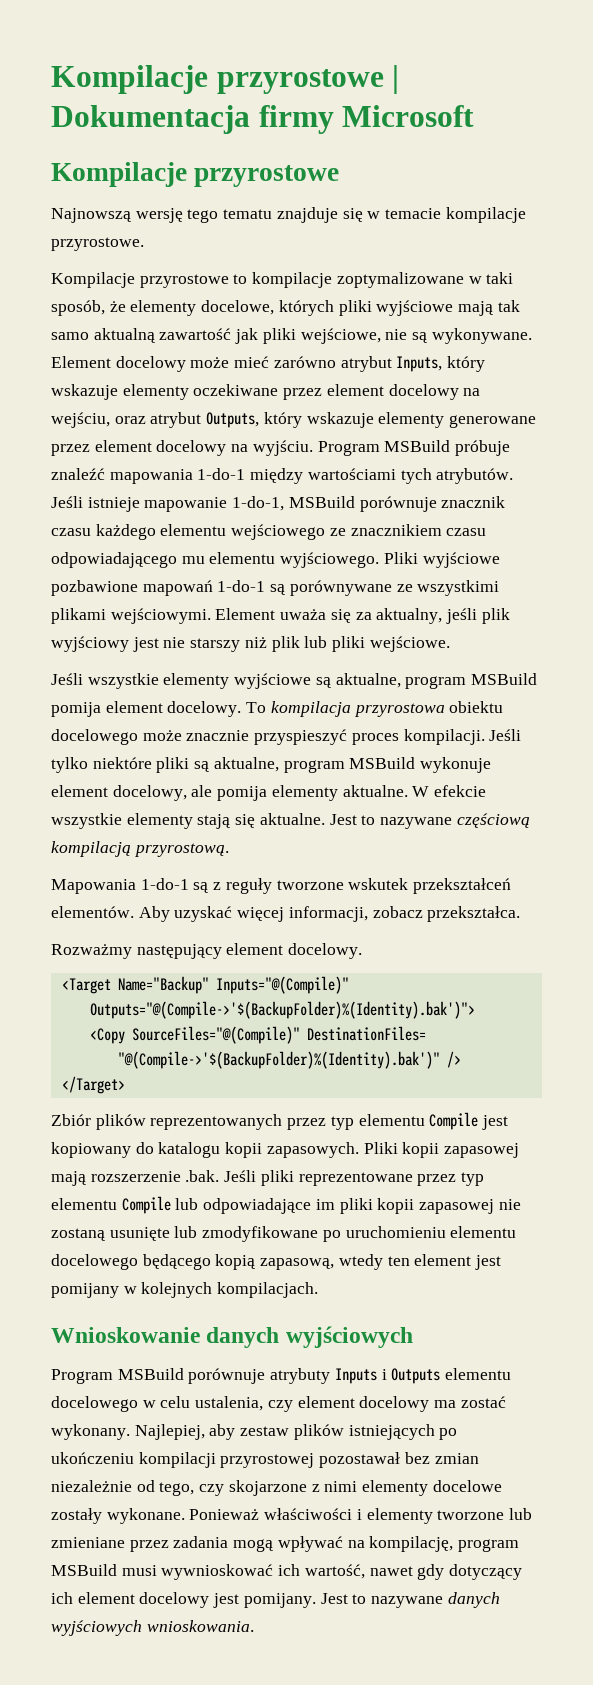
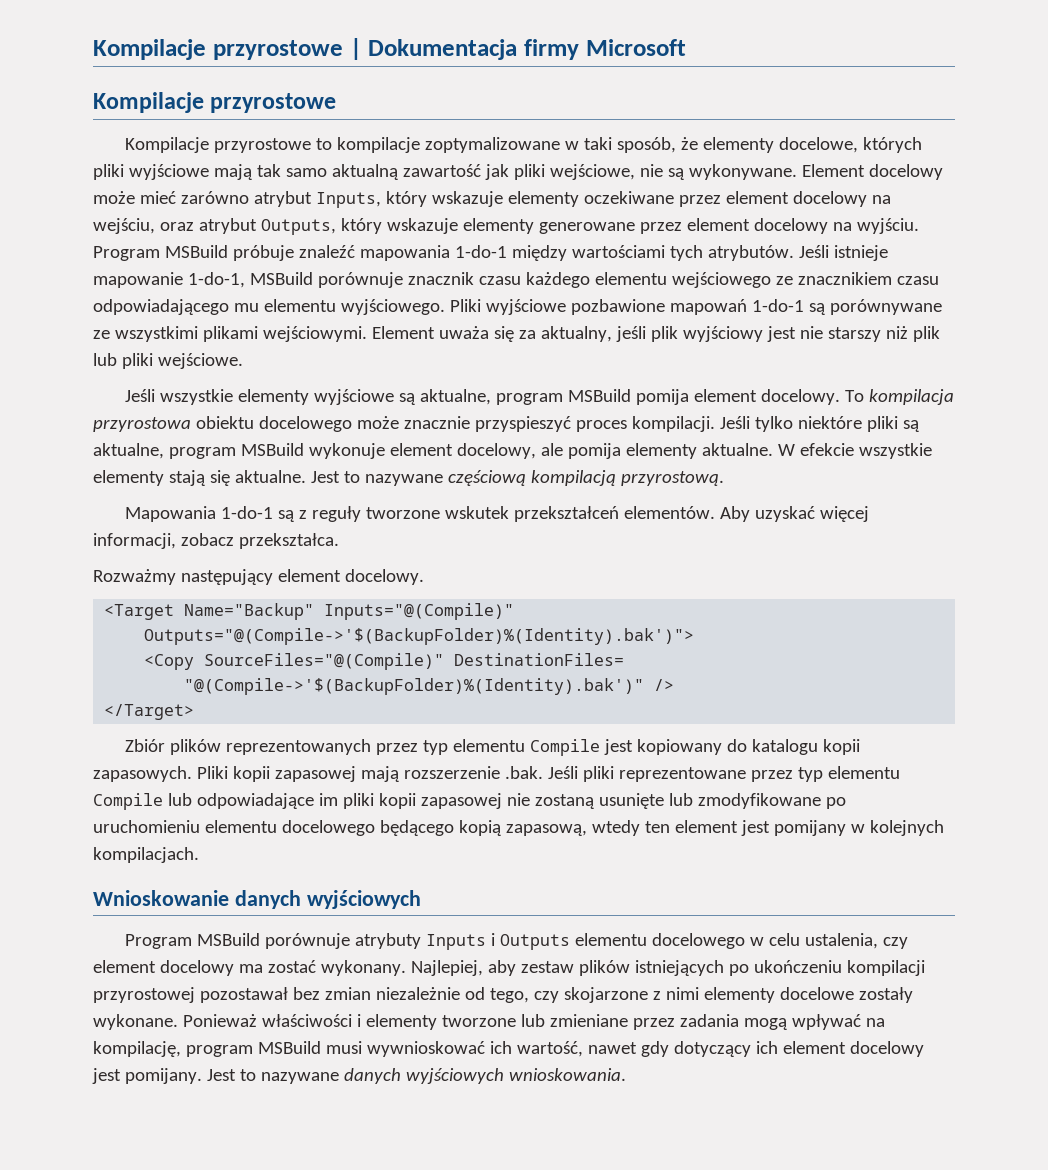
[51,207,526,223] [51,237,144,251] // Najnowszą wersję tego tematu znajduje się w temacie kompilacje przyrostowe. -> (337, 103) none

